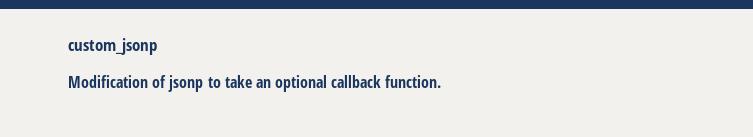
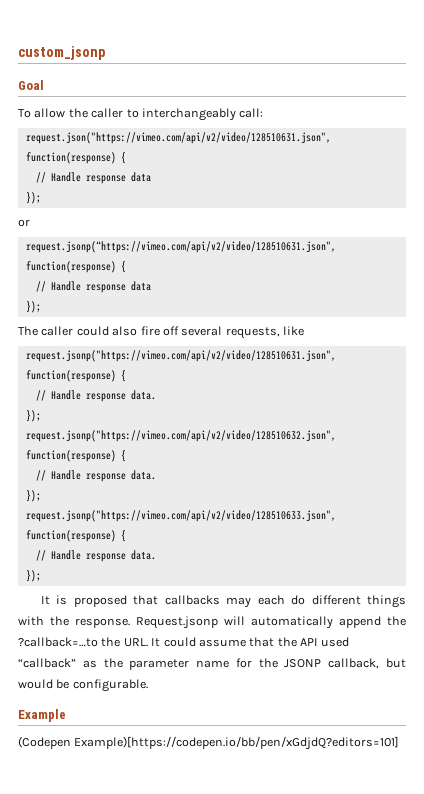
[68,75,442,92] Modification of jsonp to take an optional callback function. -> [18,80,44,90] [18,108,264,121] [25,132,331,144] [25,152,126,164] [35,172,151,184] [25,192,41,204] [18,219,30,227] [25,241,336,253] [25,261,126,273] [35,281,151,293] [25,301,41,313] [18,326,304,339] [25,350,336,362] [25,370,126,382] [35,390,156,402] [25,410,41,422] [25,430,336,442] [25,450,126,462] [35,470,156,482] [25,490,41,502] [25,510,336,522] [25,530,126,542] [35,550,156,562] [25,570,41,582] [40,595,406,608] [18,616,406,629] [18,637,350,647] [18,658,406,670] [18,679,148,692] [18,709,66,722] [18,736,400,750] Goal // To allow the caller to interchangeably call: // request.json("https://vimeo.com/api/v2/video/128510631.json", function(response) { // // Handle response data // }); // or // request.jsonp(“https://vimeo.com/api/v2/video/128510631.json", function(response) { // // Handle response data // }); // The caller could also fire off several requests, like // request.jsonp("https://vimeo.com/api/v2/video/128510631.json", function(response) { // // Handle response data. // }); // request.jsonp("https://vimeo.com/api/v2/video/128510632.json", function(response) { // // Handle response data. // }); // request.jsonp("https://vimeo.com/api/v2/video/128510633.json", function(response) { // // Handle response data. // }); // It is proposed that callbacks may each do different things with the response. Request.jsonp will automatically append the ?callback=…to the URL. It could assume that the API used “callback” as the parameter name for the JSONP callback, but would be configurable. // Example // (Codepen Example)[https://codepen.io/bb/pen/xGdjdQ?editors=101]

